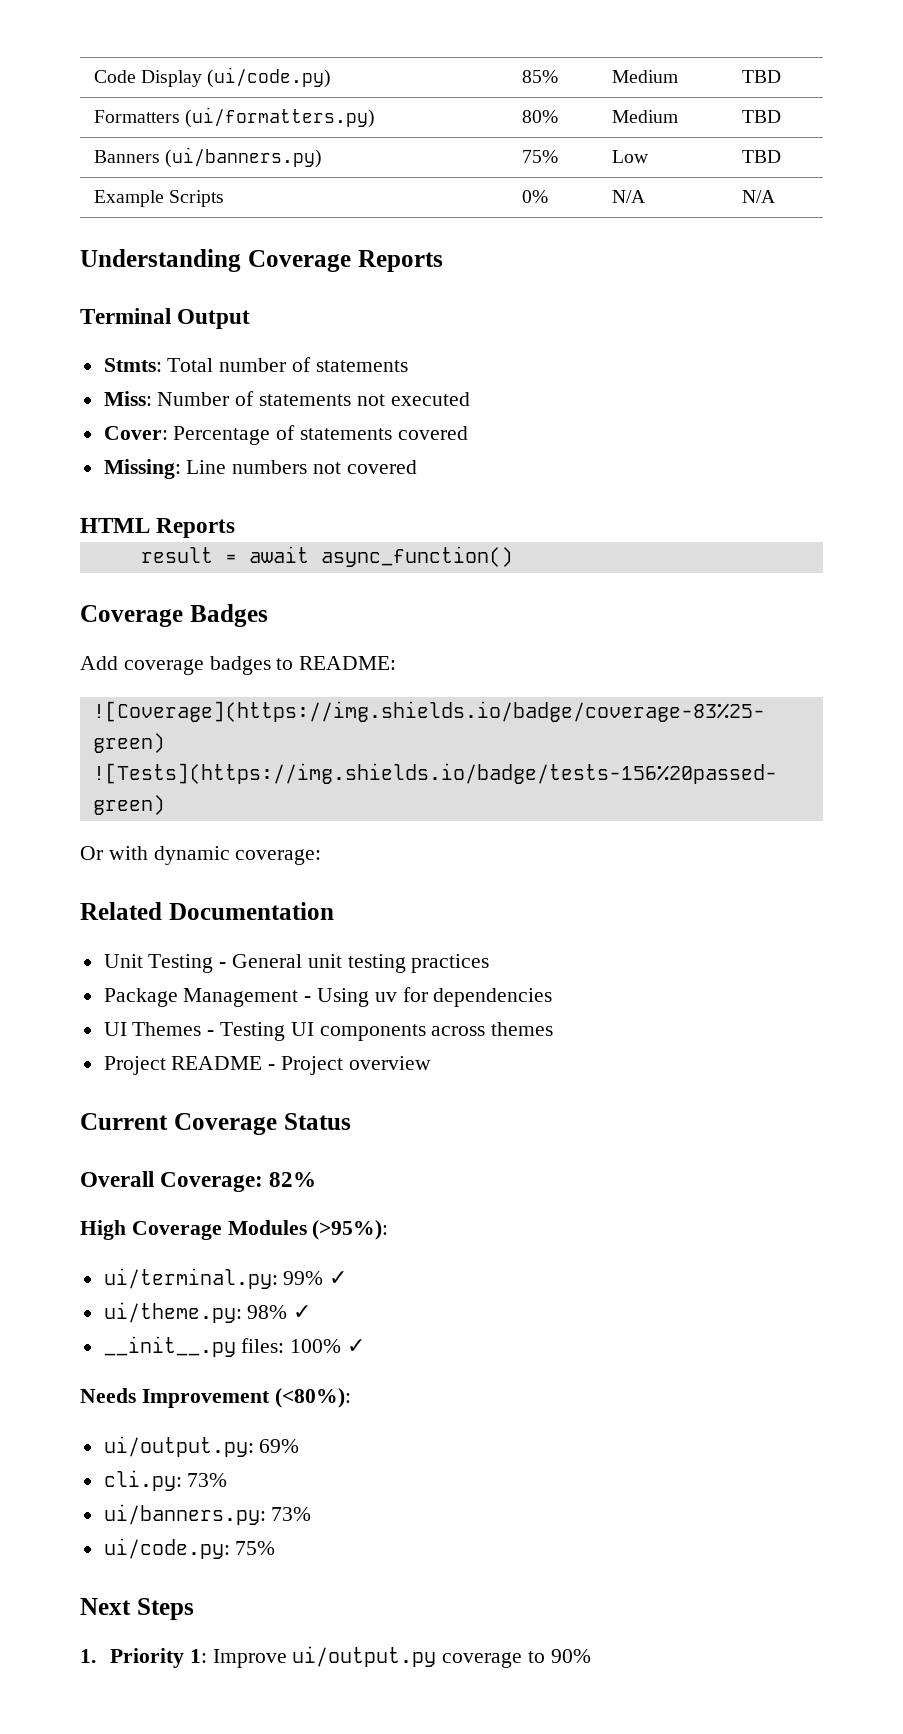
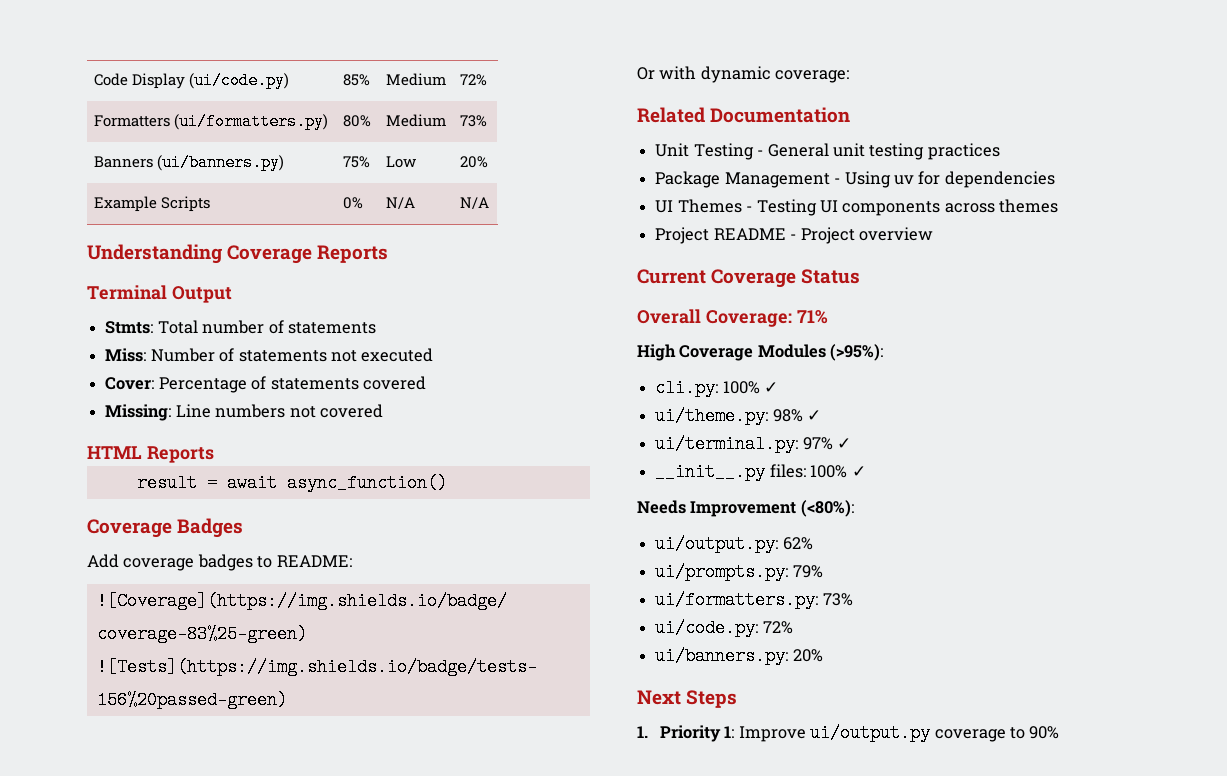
[741,70,781,83] TBD -> [459,74,487,86] 72%
[741,110,781,123] TBD -> [459,115,487,127] 73%
[741,150,781,163] TBD -> [459,156,488,168] 20%
[269,1172,317,1187] 82% -> [796,310,828,324] 71%
[103,1268,324,1289] ui/terminal.py: 99% -> [655,379,760,397] cli.py: 100%
(312, 1312) none -> [655,435,852,453] // ui/terminal.py: 97% ✓
[259,1439,300,1453] [103,1470,228,1491] [103,1504,266,1525] 69% // cli.py: 73% // ui/banners.py: -> [782,537,813,550] [655,563,823,581] [655,591,819,609] 62% // ui/prompts.py: 79% // ui/formatters.py:
[235,1541,276,1555] 75% -> [762,621,793,634] [655,647,823,665] 72% // ui/banners.py: 20%

